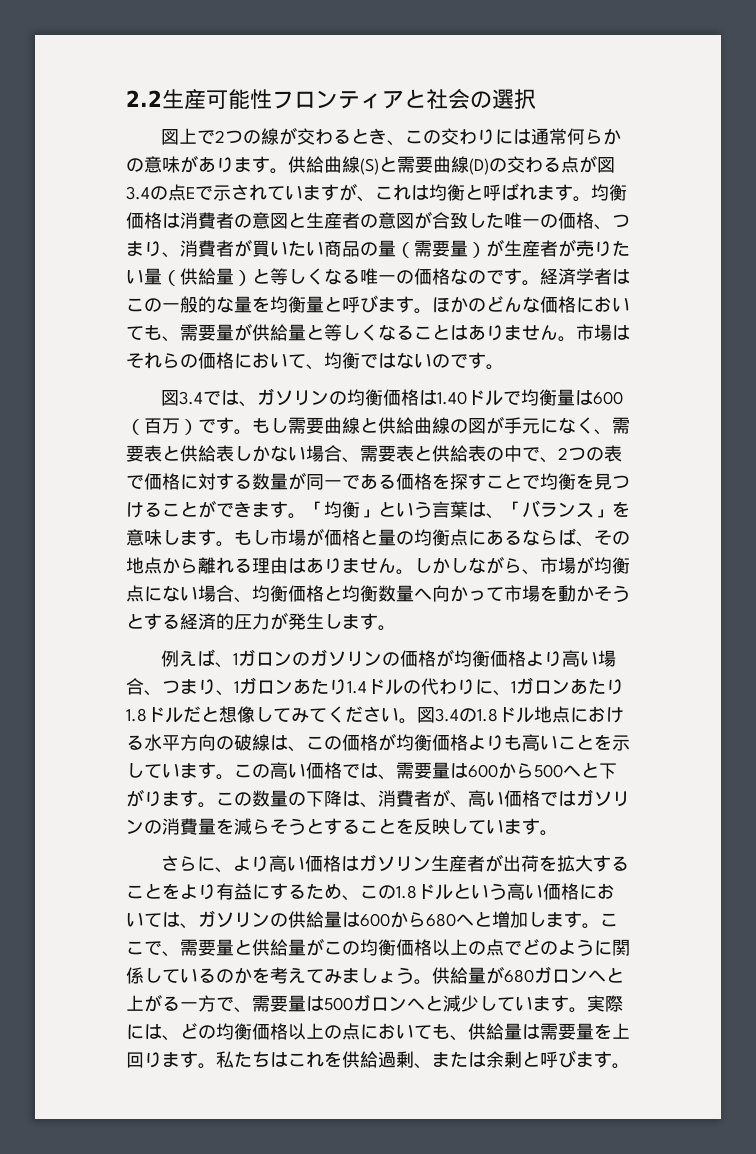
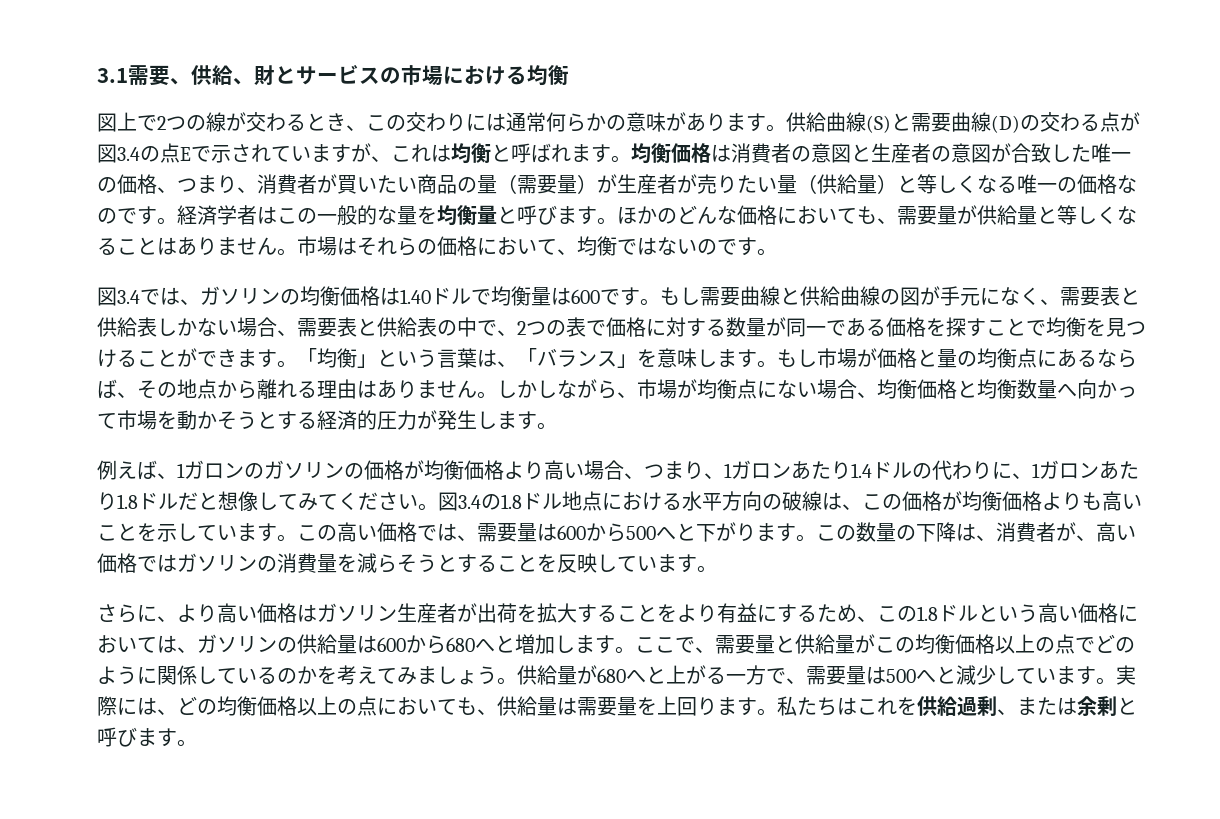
[126,88,536,110] 2.2生産可能性フロンティアと社会の選択 -> [97,65,569,86] 3.1需要、供給、財とサービスの市場における均衡
[126,418,198,435] （百万） -> (600, 296) none
[534,966,588,983] ガロン -> (626, 675) none
[353,994,407,1011] ガロン -> (916, 676) none

